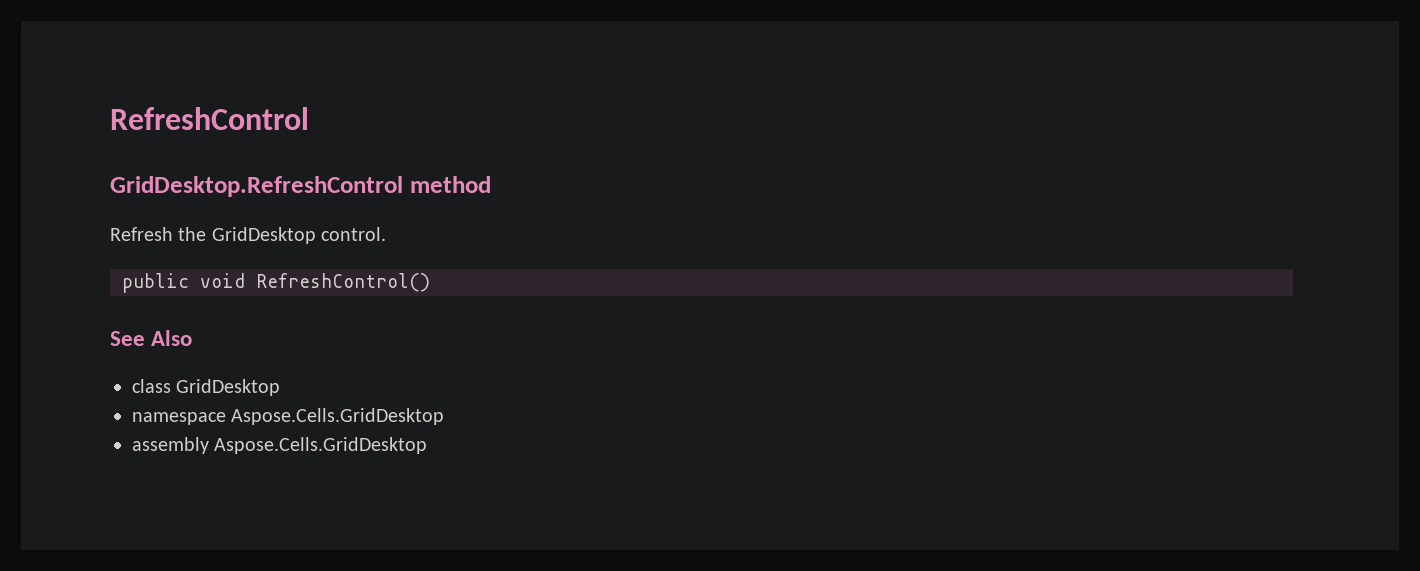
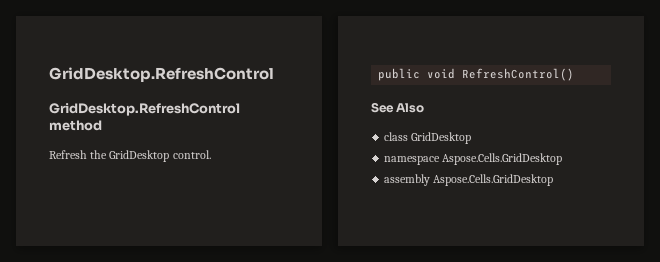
[110,107,309,130] RefreshControl -> [49,67,274,82] GridDesktop.RefreshControl

